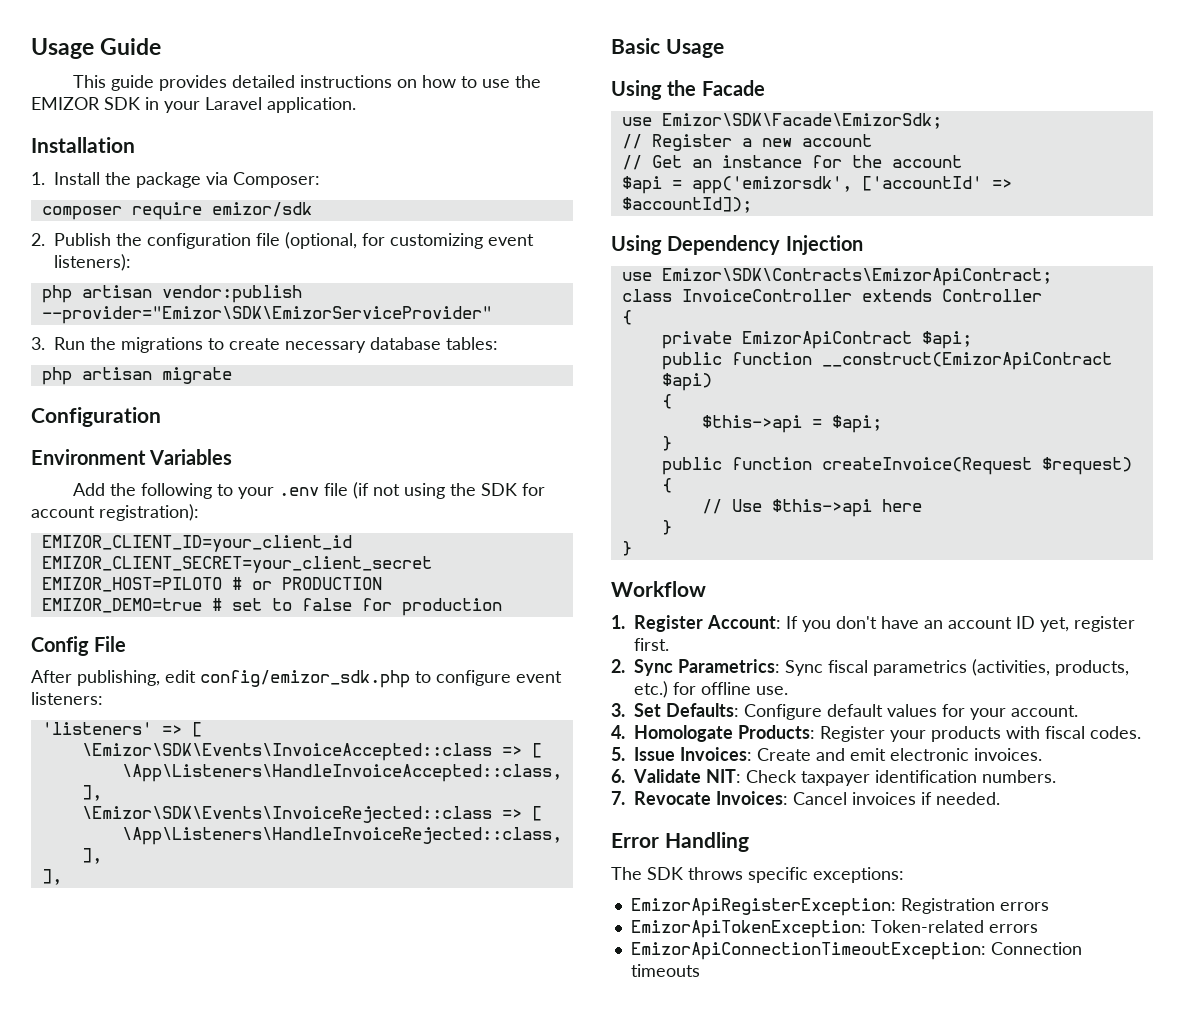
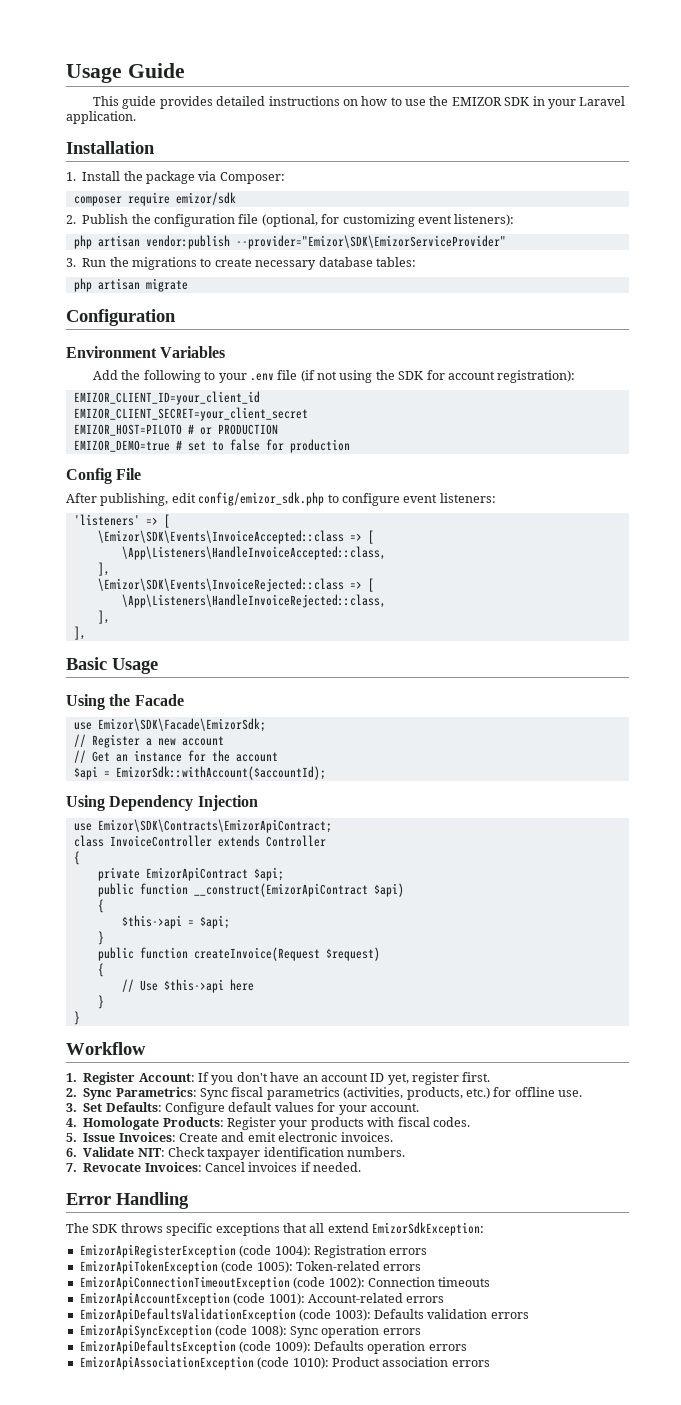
[691,176,1012,194] [621,197,752,213] app('emizorsdk', ['accountId' => $accountId]); -> [115,766,326,780] EmizorSdk::withAccount($accountId);
[813,867,904,883] [630,898,896,916] exceptions: // EmizorApiRegisterException: -> [215,1222,484,1236] [79,1244,311,1258] exceptions that all extend EmizorSdkException: // EmizorApiRegisterException (code 1004):
[630,920,866,938] EmizorApiTokenException: -> [79,1260,293,1274] EmizorApiTokenException (code 1005):
[630,942,986,960] EmizorApiConnectionTimeoutException: -> [79,1276,365,1290] EmizorApiConnectionTimeoutException (code 1002):
(700, 970) none -> [79,1292,445,1306] [79,1308,529,1322] [79,1324,421,1338] [79,1340,467,1354] [79,1356,490,1370] // EmizorApiAccountException (code 1001): Account-related errors // EmizorApiDefaultsValidationException (code 1003): Defaults validation errors // EmizorApiSyncException (code 1008): Sync operation errors // EmizorApiDefaultsException (code 1009): Defaults operation errors // EmizorApiAssociationException (code 1010): Product association errors

